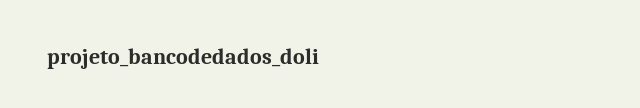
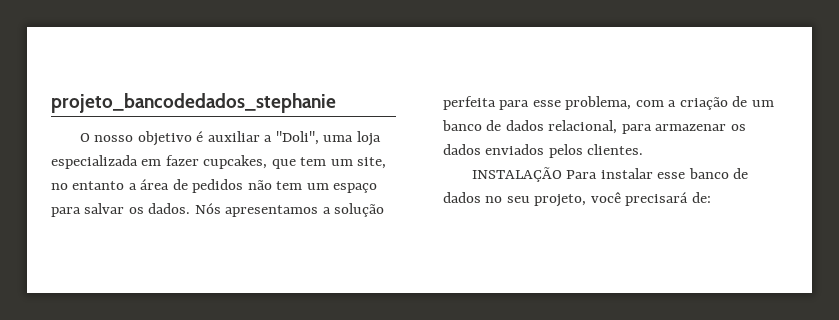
[47,48,319,69] projeto_bancodedados_doli -> [51,93,336,113] [80,131,381,146] [51,155,387,169] [51,179,378,193] [51,203,385,217] [443,96,774,110] [442,120,746,134] [443,144,644,158] [472,167,749,182] [443,192,711,207] projeto_bancodedados_stephanie // O nosso objetivo é auxiliar a "Doli", uma loja especializada em fazer cupcakes, que tem um site, no entanto a área de pedidos não tem um espaço para salvar os dados. Nós apresentamos a solução perfeita para esse problema, com a criação de um banco de dados relacional, para armazenar os dados enviados pelos clientes. // INSTALAÇÃO Para instalar esse banco de dados no seu projeto, você precisará de:

